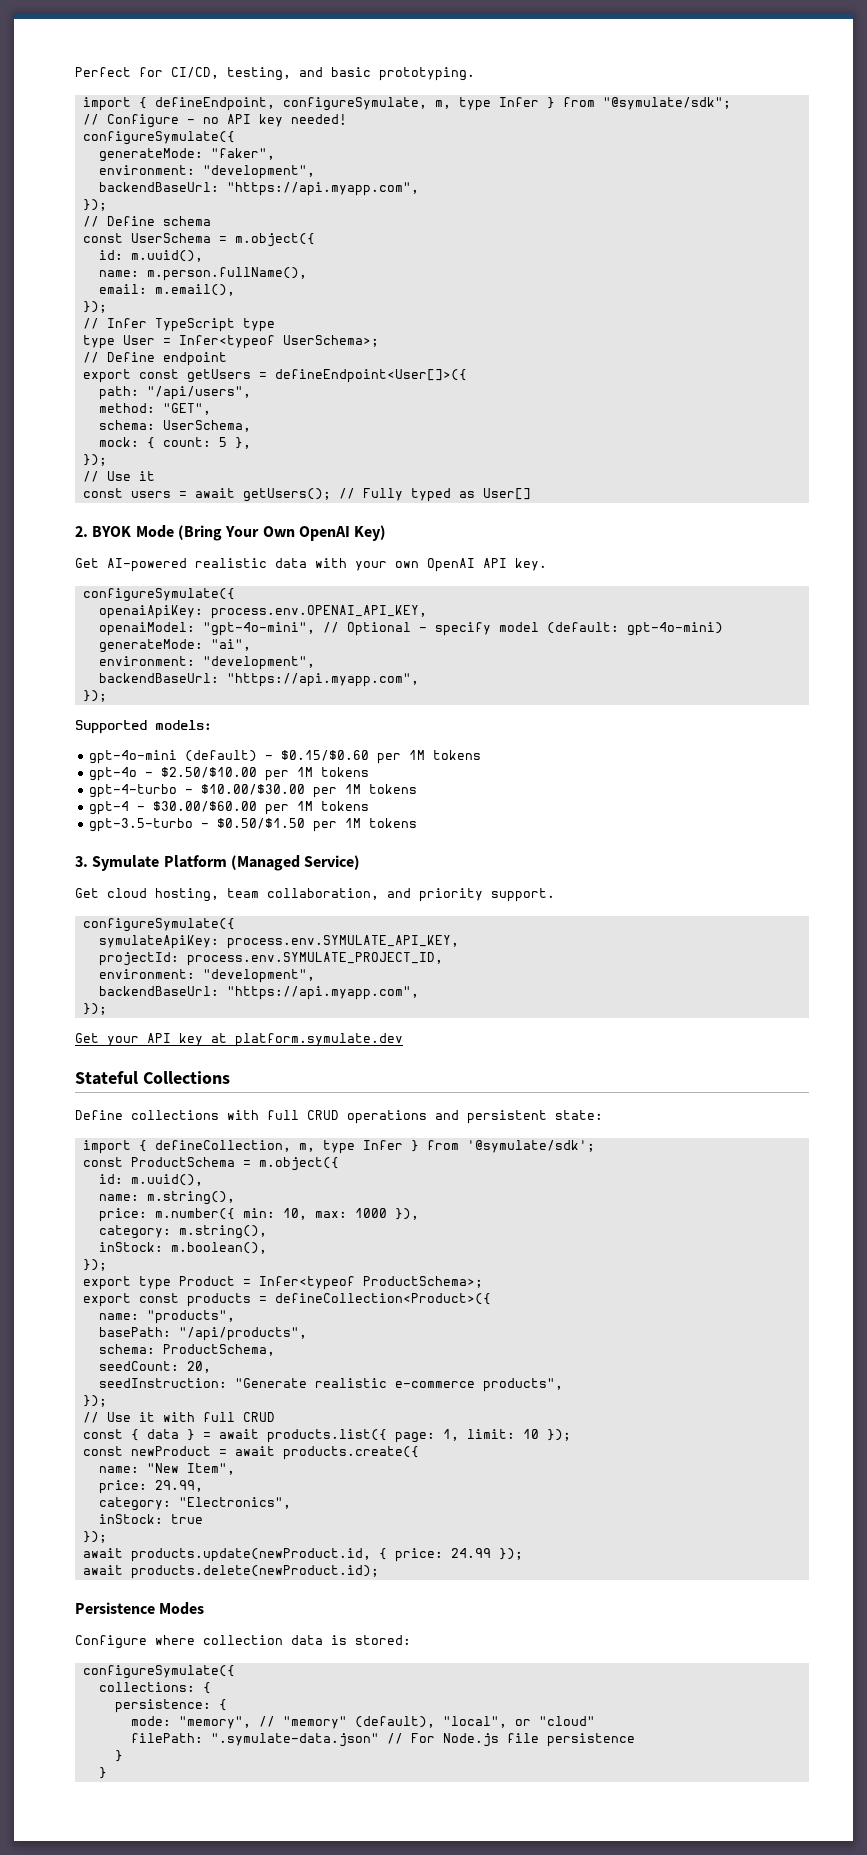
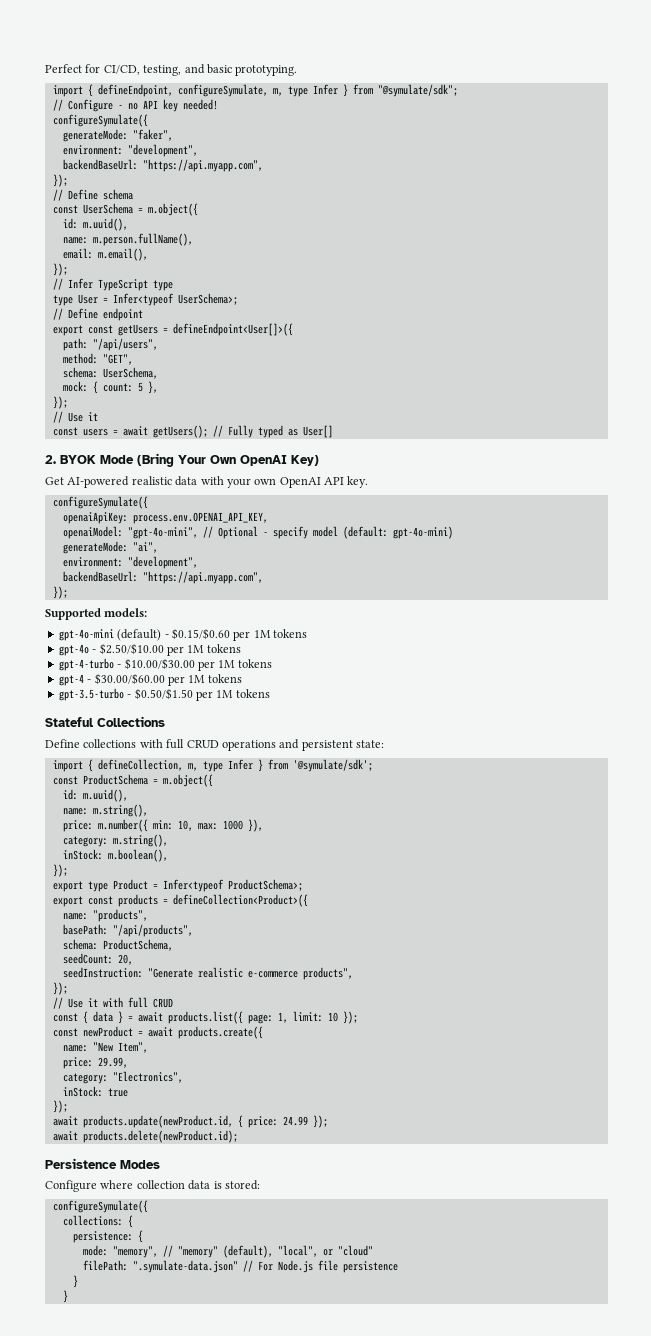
[75,855,361,871] [75,888,555,902] [82,918,235,932] [98,935,459,949] [98,952,443,966] [98,969,315,983] [98,986,419,1000] [82,1003,107,1015] [75,1033,403,1047] // 3. Symulate Platform (Managed Service) // Get cloud hosting, team collaboration, and priority support. // configureSymulate({ // symulateApiKey: process.env.SYMULATE_API_KEY, // projectId: process.env.SYMULATE_PROJECT_ID, // environment: "development", // backendBaseUrl: "https://api.myapp.com", // }); // Get your API key at platform.symulate.dev -> (270, 693) none

